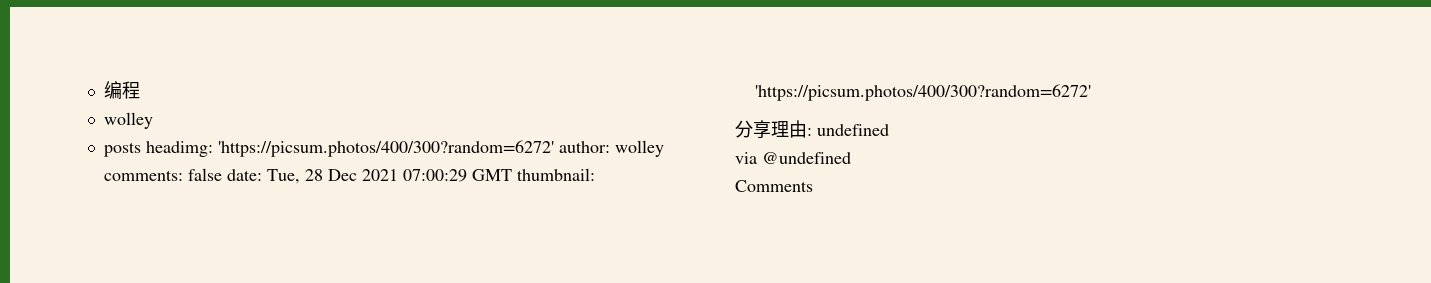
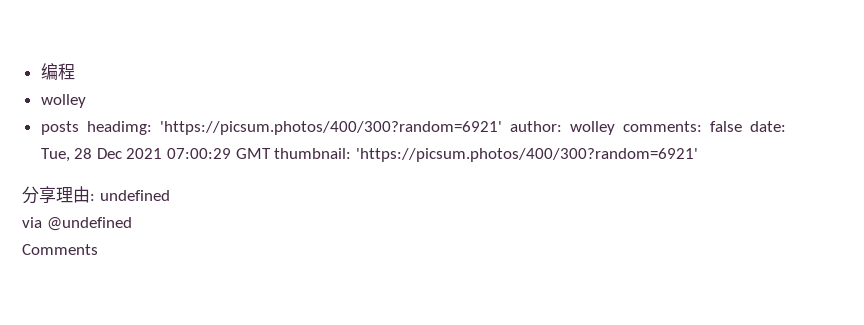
[217,140,554,157] 'https://picsum.photos/400/300?random=6272' -> [159,121,502,135] 'https://picsum.photos/400/300?random=6921'
[754,84,1091,101] 'https://picsum.photos/400/300?random=6272' -> [355,148,698,162] 'https://picsum.photos/400/300?random=6921'

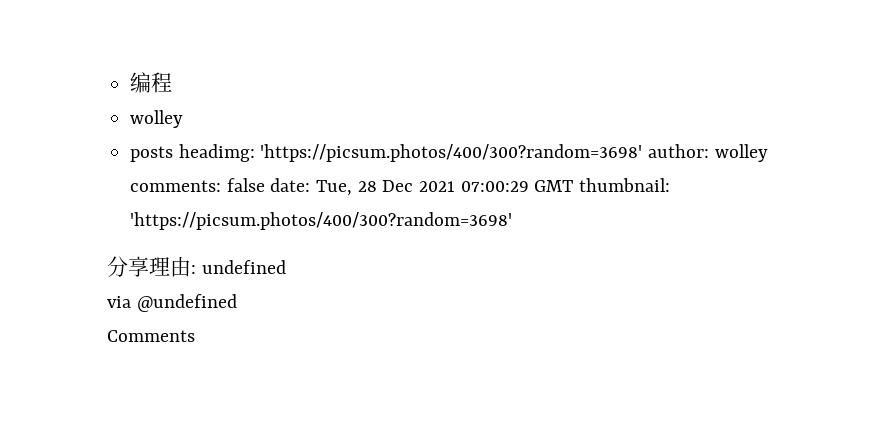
[159,121,502,135] 'https://picsum.photos/400/300?random=6921' -> [260,144,643,162] 'https://picsum.photos/400/300?random=3698'
[355,148,698,162] 'https://picsum.photos/400/300?random=6921' -> [130,212,513,230] 'https://picsum.photos/400/300?random=3698'

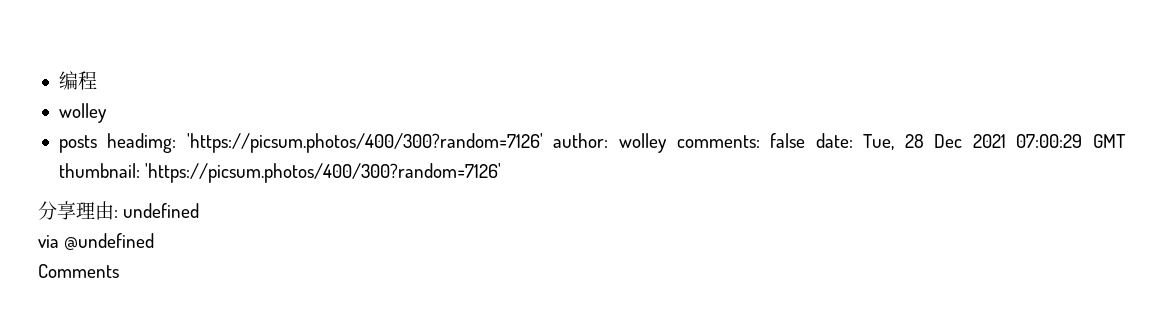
[260,144,643,162] 'https://picsum.photos/400/300?random=3698' -> [187,133,544,153] 'https://picsum.photos/400/300?random=7126'
[130,212,513,230] 'https://picsum.photos/400/300?random=3698' -> [145,163,502,183] 'https://picsum.photos/400/300?random=7126'

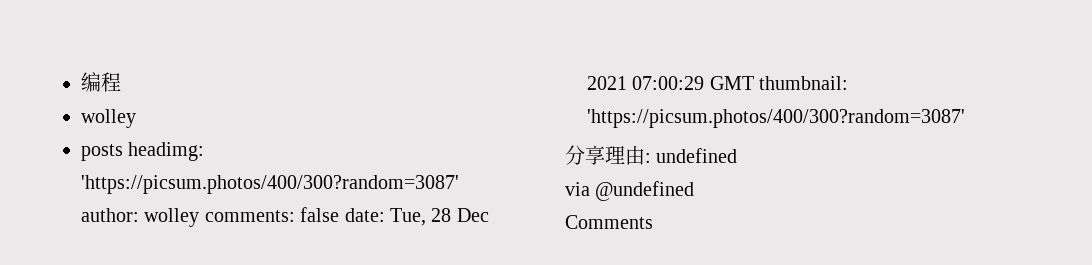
[187,133,544,153] 'https://picsum.photos/400/300?random=7126' -> [81,175,459,194] 'https://picsum.photos/400/300?random=3087'
[145,163,502,183] 'https://picsum.photos/400/300?random=7126' -> [587,109,965,128] 'https://picsum.photos/400/300?random=3087'

